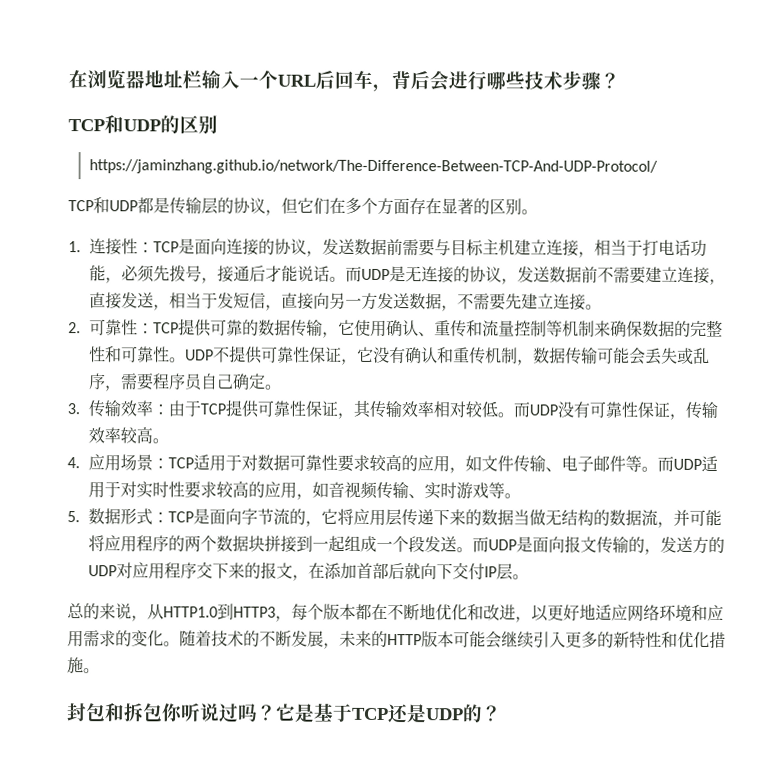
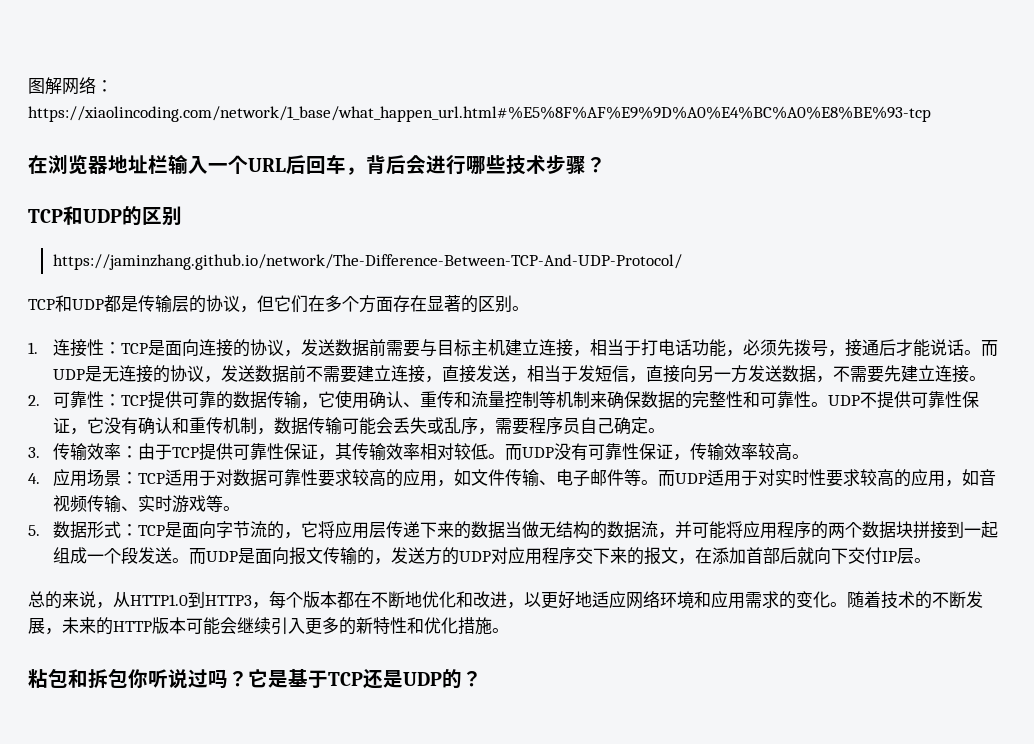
(68, 79) none -> [28,77,113,95] [28,106,931,122] 图解网络：https://xiaolincoding.com/network/1_base/what_happen_url.html#%E5%8F%AF%E9%9D%A0%E4%BC%A0%E8%BE%93-tcp //
[66,703,87,722] 封 -> [28,669,48,688] 粘

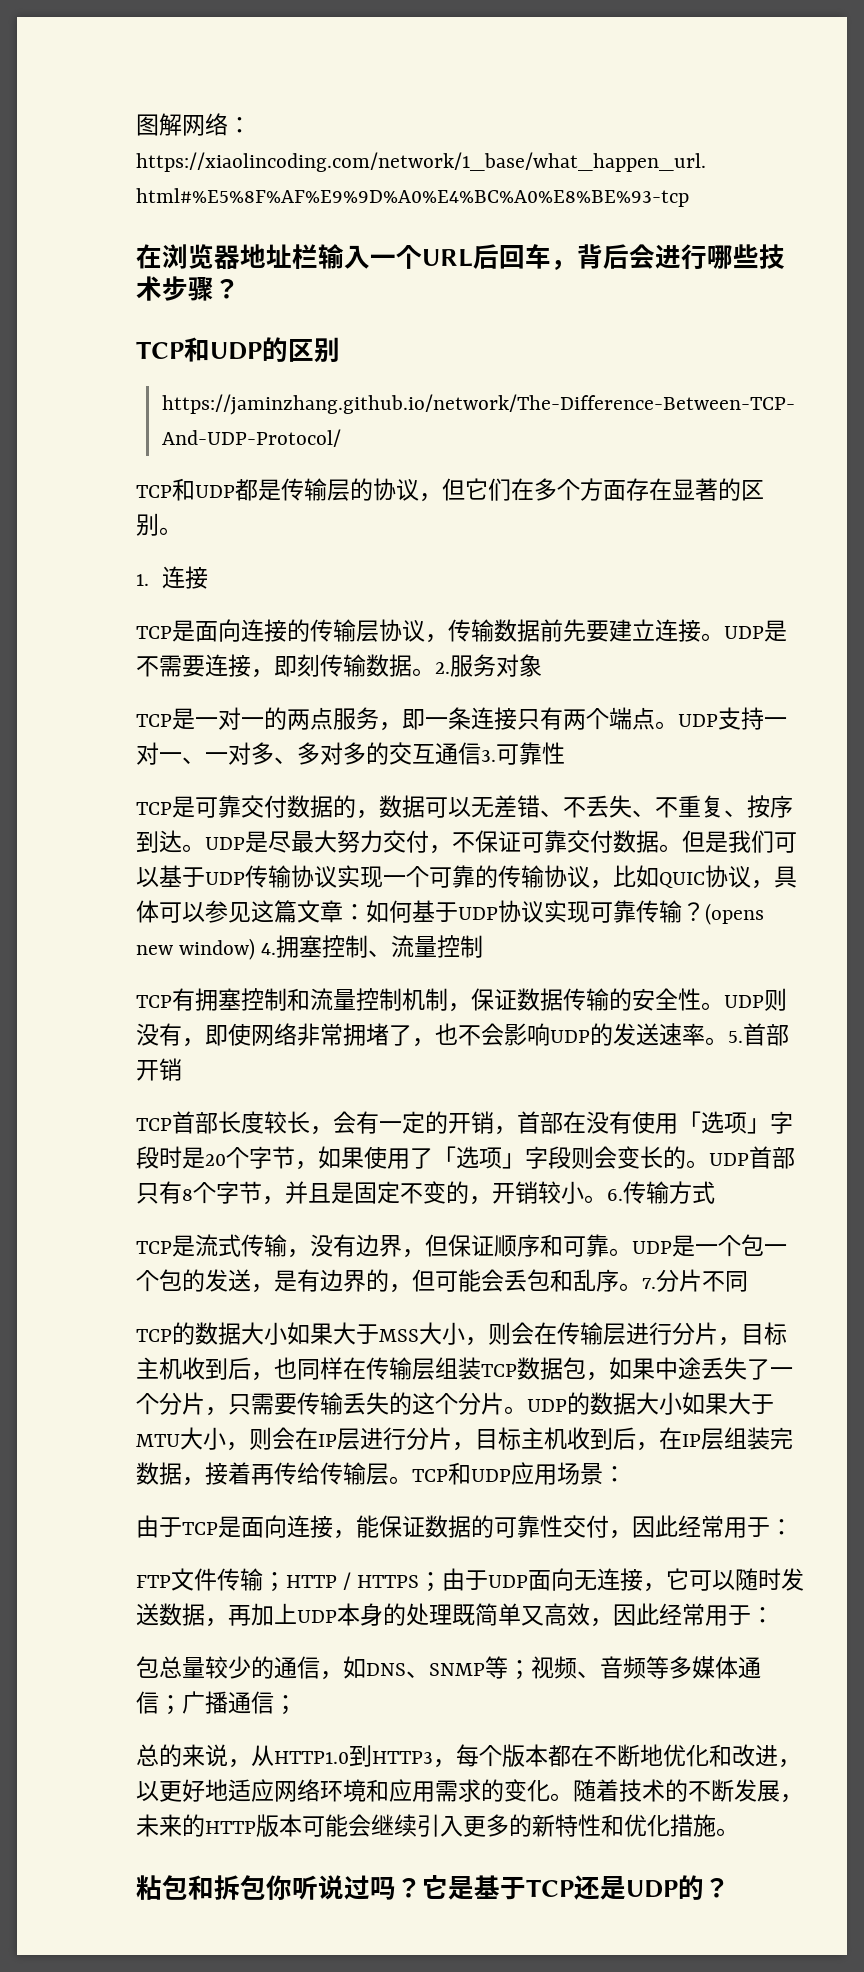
[86,339,121,356] 性： -> (208, 577) //
[249,339,998,357] [52,365,986,383] [28,390,979,409] [52,417,665,435] [28,443,809,461] [28,469,996,487] [52,495,240,513] [28,521,998,539] [52,547,931,565] 协议，发送数据前需要与目标主机建立连接，相当于打电话功能，必须先拨号，接通后才能说话。而UDP是无连接的协议，发送数据前不需要建立连接，直接发送，相当于发短信，直接向另一方发送数据，不需要先建立连接。 // 2.可靠性：TCP提供可靠的数据传输，它使用确认、重传和流量控制等机制来确保数据的完整性和可靠性。UDP不提供可靠性保证，它没有确认和重传机制，数据传输可能会丢失或乱序，需要程序员自己确定。 // 3.传输效率：由于TCP提供可靠性保证，其传输效率相对较低。而UDP没有可靠性保证，传输效率较高。 // 4.应用场景：TCP适用于对数据可靠性要求较高的应用，如文件传输、电子邮件等。而UDP适用于对实时性要求较高的应用，如音视频传输、实时游戏等。 // 5.数据形式：TCP是面向字节流的，它将应用层传递下来的数据当做无结构的数据流，并可能将应用程序的两个数据块拼接到一起组成一个段发送。而UDP是面向报文传输的，发送方的UDP对应用程序交下来的报文，在添加首部后就向下交付IP层。 -> [310,619,787,643] [136,654,542,678] [136,707,787,731] [136,742,565,765] [136,795,793,819] [136,830,797,854] [136,865,797,889] [136,900,764,925] [136,935,484,960] [136,988,787,1012] [136,1023,789,1047] [136,1058,182,1081] [136,1111,793,1135] [136,1146,795,1170] [136,1181,715,1205] [136,1234,787,1258] [136,1269,748,1293] [136,1322,787,1346] [136,1357,793,1381] [136,1392,774,1416] [136,1427,793,1451] [136,1462,626,1486] [136,1515,793,1539] [136,1568,805,1592] [136,1603,774,1627] [136,1656,761,1680] [136,1691,297,1715] 传输层协议，传输数据前先要建立连接。UDP是不需要连接，即刻传输数据。2.服务对象 // TCP是一对一的两点服务，即一条连接只有两个端点。UDP支持一对一、一对多、多对多的交互通信3.可靠性 // TCP是可靠交付数据的，数据可以无差错、不丢失、不重复、按序到达。UDP是尽最大努力交付，不保证可靠交付数据。但是我们可以基于UDP传输协议实现一个可靠的传输协议，比如QUIC协议，具体可以参见这篇文章：如何基于UDP协议实现可靠传输？(opens new window) 4.拥塞控制、流量控制 // TCP有拥塞控制和流量控制机制，保证数据传输的安全性。UDP则没有，即使网络非常拥堵了，也不会影响UDP的发送速率。5.首部开销 // TCP首部长度较长，会有一定的开销，首部在没有使用「选项」字段时是20个字节，如果使用了「选项」字段则会变长的。UDP首部只有8个字节，并且是固定不变的，开销较小。6.传输方式 // TCP是流式传输，没有边界，但保证顺序和可靠。UDP是一个包一个包的发送，是有边界的，但可能会丢包和乱序。7.分片不同 // TCP的数据大小如果大于MSS大小，则会在传输层进行分片，目标主机收到后，也同样在传输层组装TCP数据包，如果中途丢失了一个分片，只需要传输丢失的这个分片。UDP的数据大小如果大于MTU大小，则会在IP层进行分片，目标主机收到后，在IP层组装完数据，接着再传给传输层。TCP和UDP应用场景： // 由于TCP是面向连接，能保证数据的可靠性交付，因此经常用于： // FTP文件传输；HTTP / HTTPS；由于UDP面向无连接，它可以随时发送数据，再加上UDP本身的处理既简单又高效，因此经常用于： // 包总量较少的通信，如DNS、SNMP等；视频、音频等多媒体通信；广播通信；

